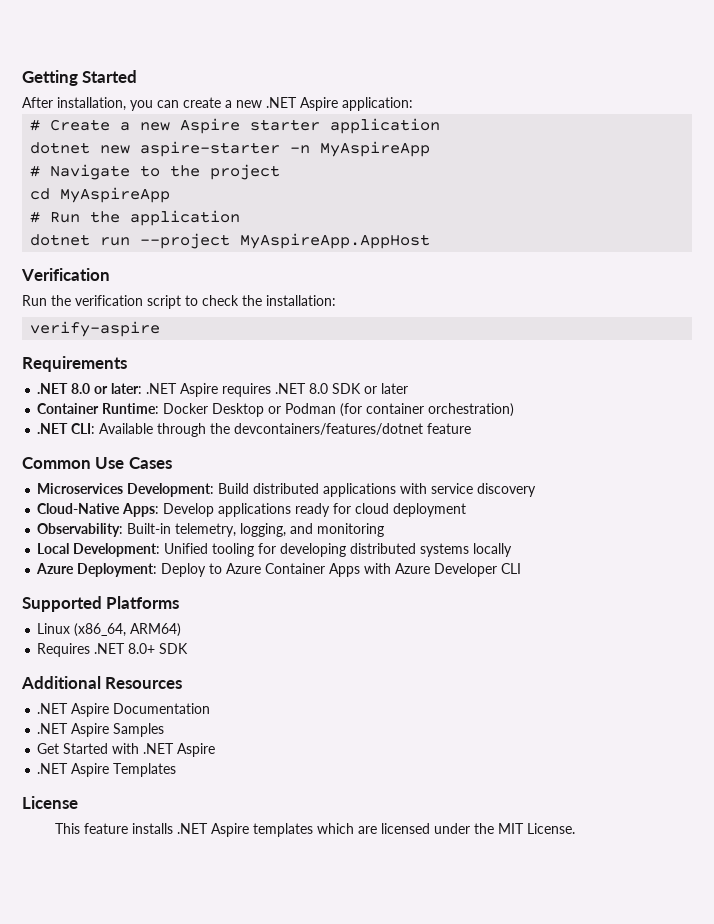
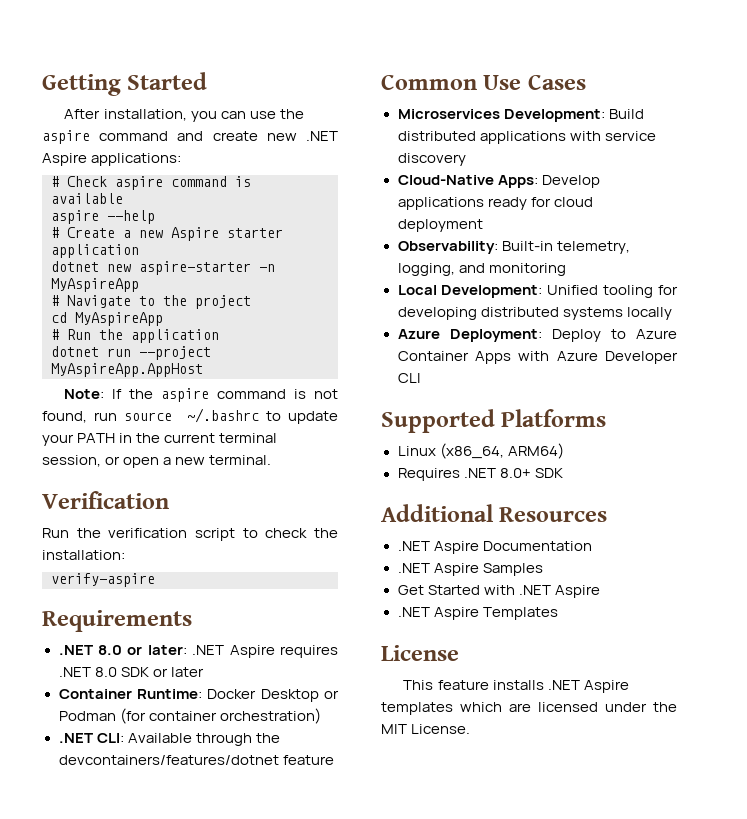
[183,97,413,111] create a new .NET Aspire application: -> [249,109,304,119] [42,130,338,144] [42,153,182,166] [51,176,251,190] [51,193,123,204] [51,210,155,224] use the aspire command and create new .NET Aspire applications: // # Check aspire command is available // aspire --help
(431, 241) none -> [64,388,338,402] [42,408,338,424] [42,433,278,446] [42,455,272,468] // Note: If the aspire command is not found, run source ~/.bashrc to update your PATH in the current terminal session, or open a new terminal.

